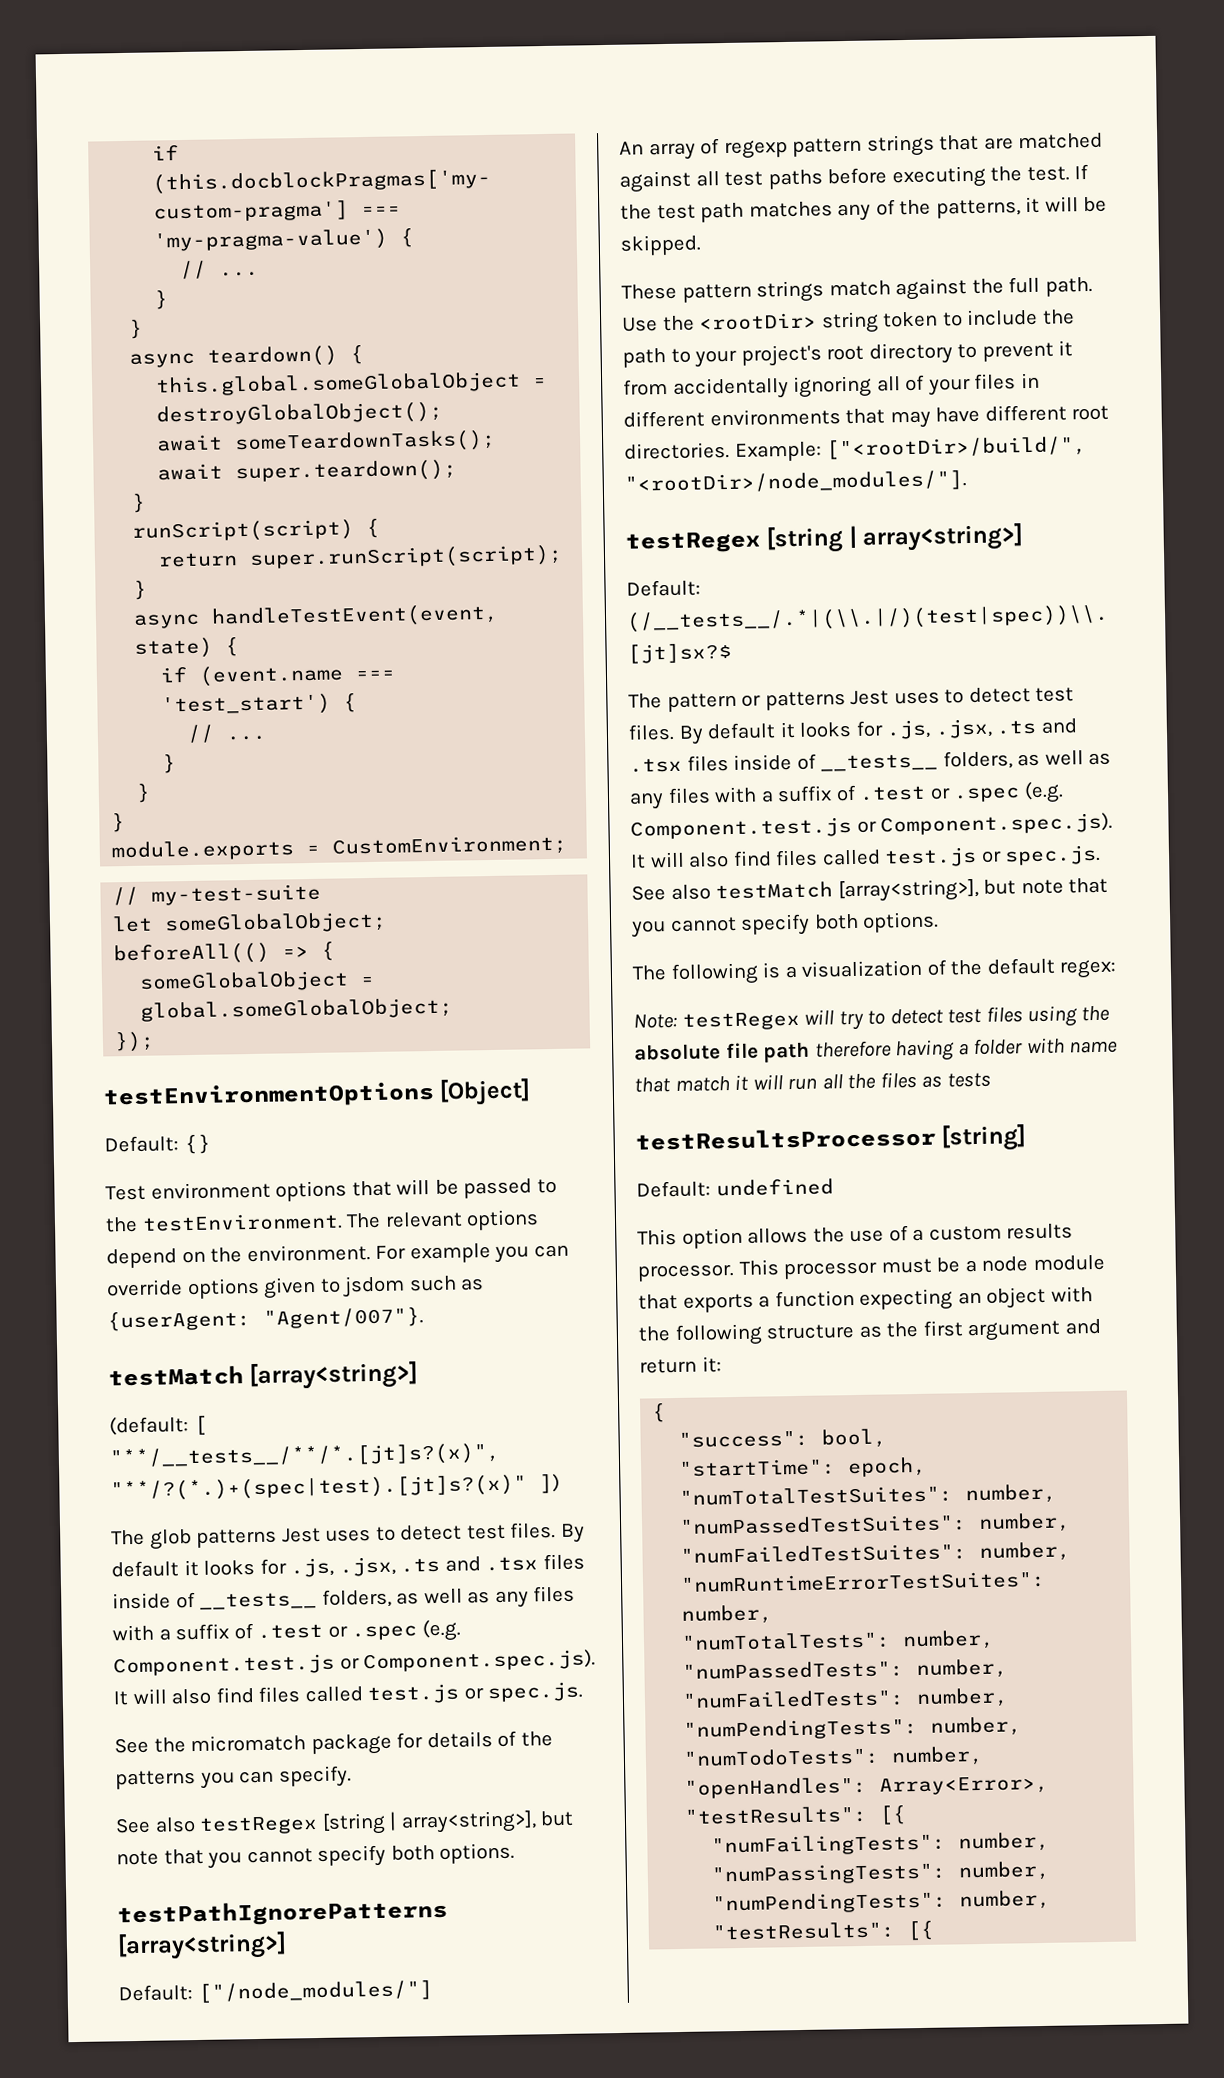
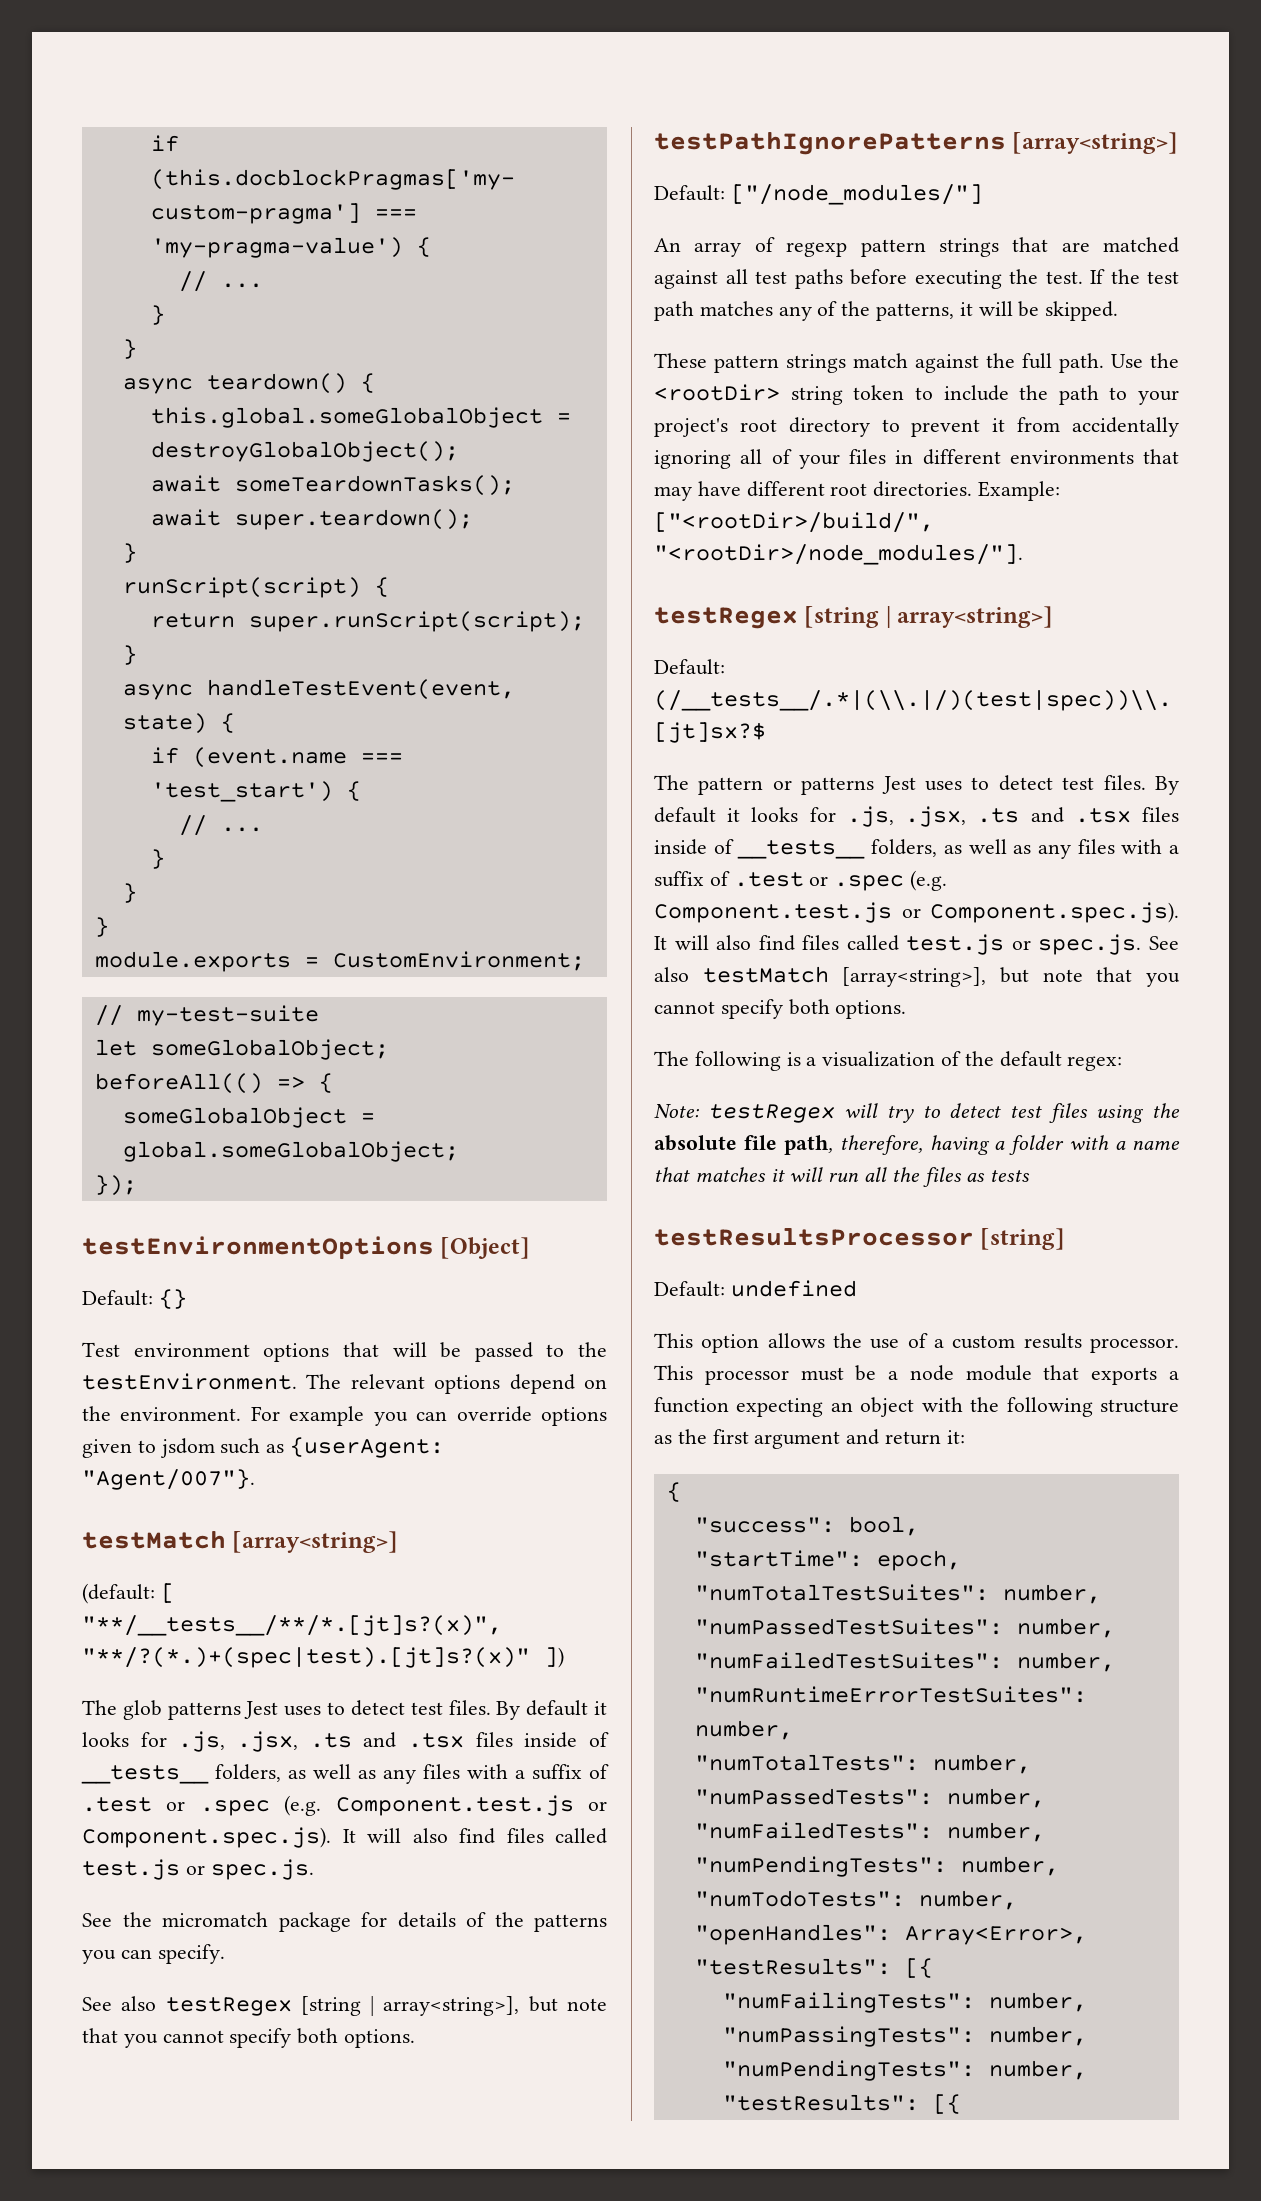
[763,1040,892,1063] path therefore -> [783,1135,923,1155] path, therefore,
(1065, 1046) none -> [1115,1141,1127,1150] a
[674,1076,730,1092] match -> [694,1167,766,1182] matches

